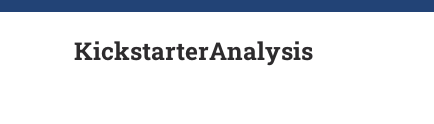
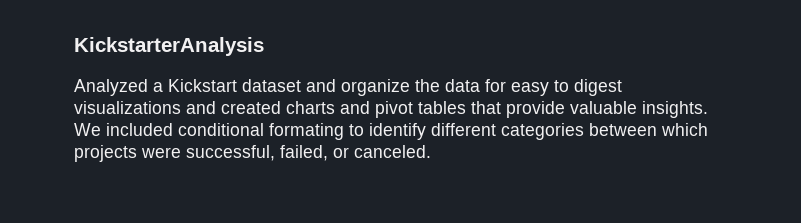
(313, 53) none -> [74,79,622,96] [74,101,708,118] [74,123,708,140] [74,145,431,162] // Analyzed a Kickstart dataset and organize the data for easy to digest visualizations and created charts and pivot tables that provide valuable insights. We included conditional formating to identify different categories between which projects were successful, failed, or canceled.

